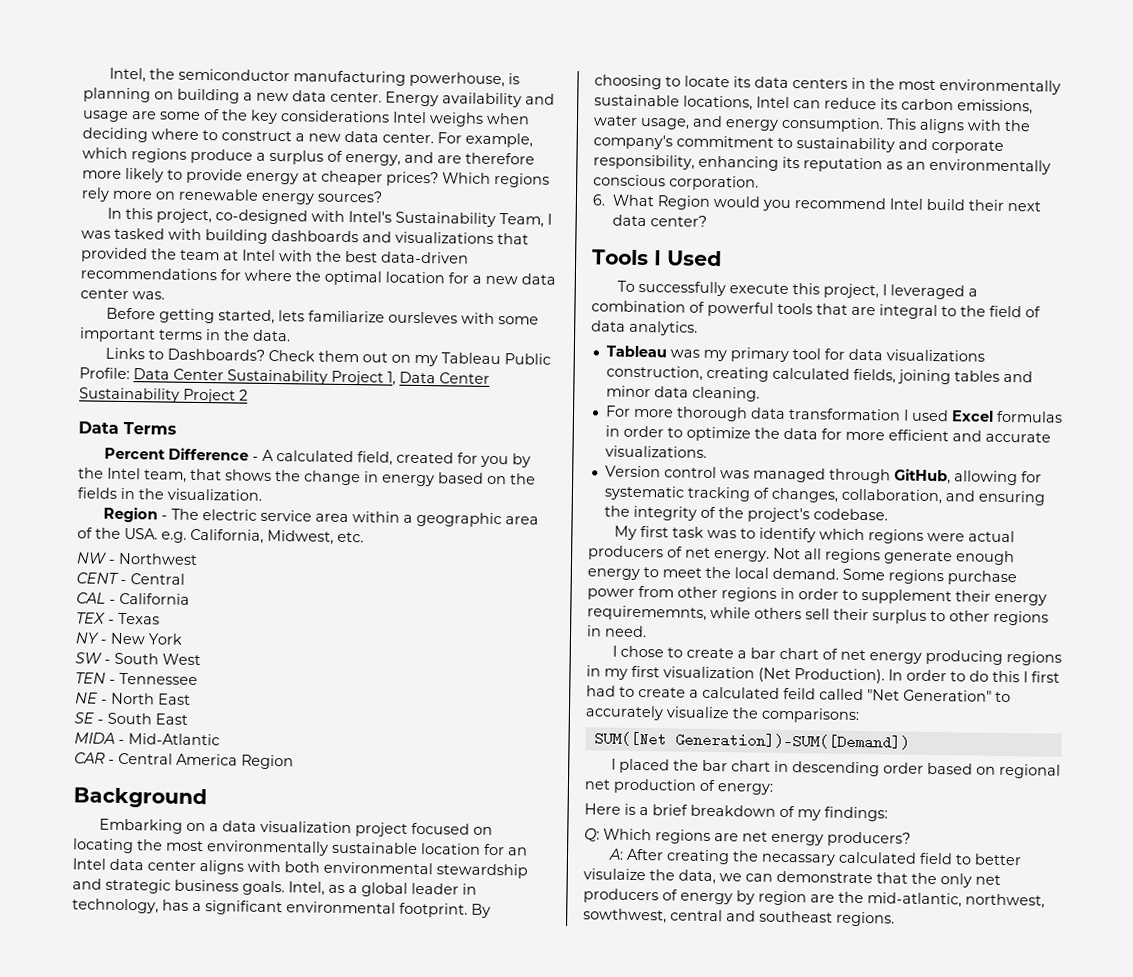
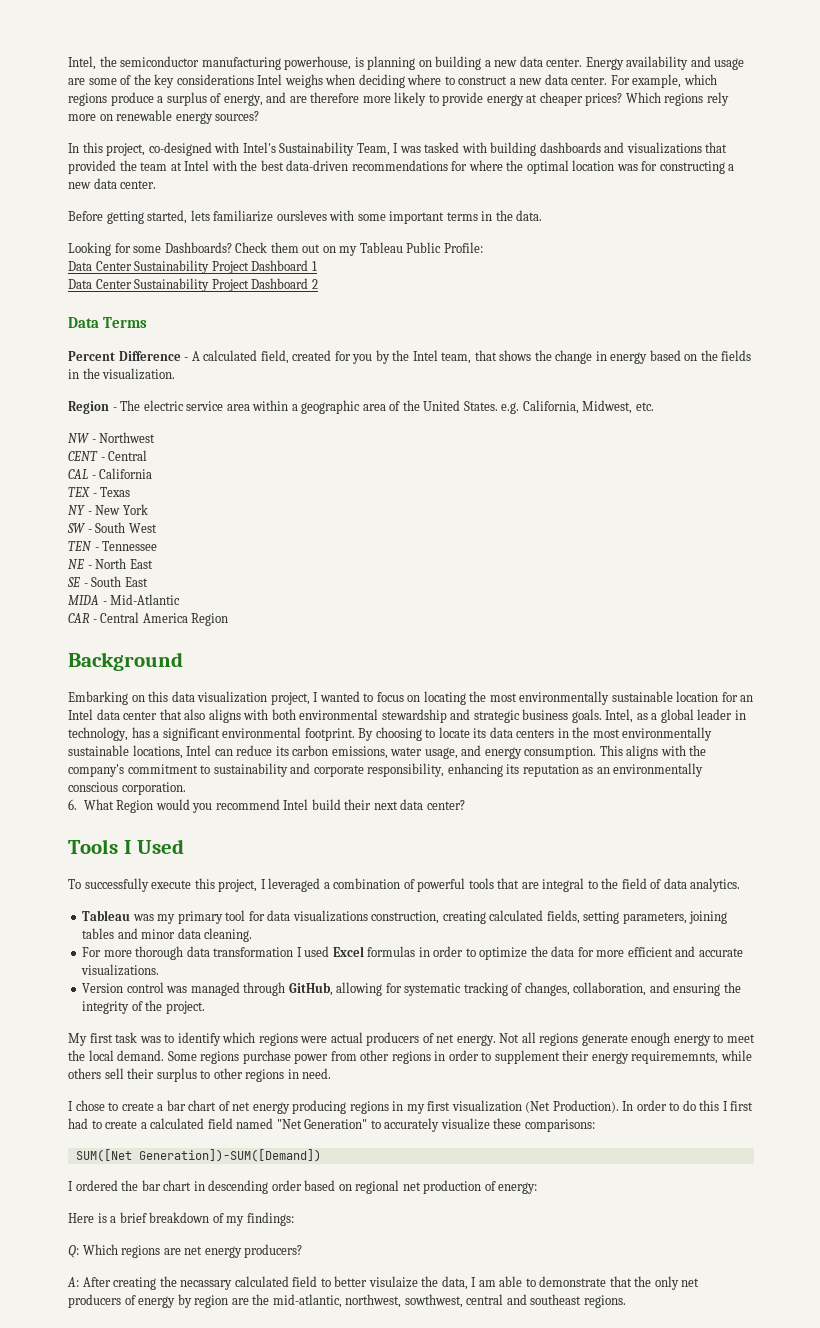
[448,272,556,285] [80,288,165,300] for a new data center was. -> [616,161,735,174] [68,178,157,189] was for constructing a new data center.
[104,347,164,360] Links to -> [68,242,162,256] Looking for some
[133,368,490,386] [79,387,236,404] Data Center Sustainability Project 1, Data Center Sustainability Project -> [68,260,317,274] [68,278,309,292] // Data Center Sustainability Project Dashboard 1 // Data Center Sustainability Project Dashboard
[124,527,158,540] USA. -> [423,400,498,411] United States.
[208,823,219,832] a -> [148,691,169,702] this
[354,822,470,837] project focused -> [270,691,404,705] project, I wanted to focus
(196, 865) none -> [159,709,206,720] that also
(896, 376) none -> [583,911,687,924] setting parameters,
[746,507,888,523] project's codebase. -> [165,1001,205,1014] project.
[783,687,864,701] feild called -> [207,1118,274,1129] field named
[732,707,759,719] the -> [493,1118,522,1129] these
[618,758,670,774] placed -> [75,1180,118,1191] ordered
[719,873,773,882] we can -> [471,1276,536,1287] I am able to

